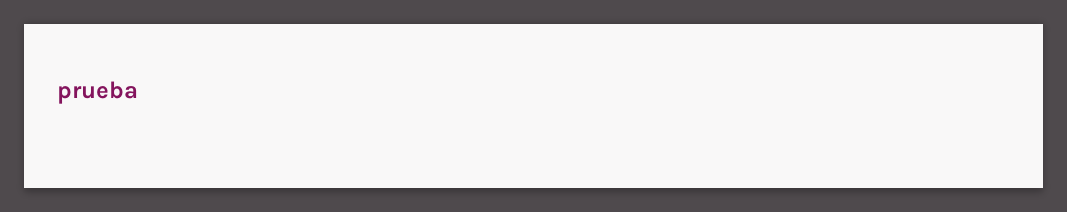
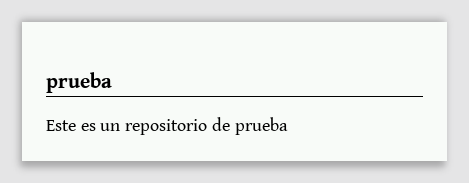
[57,81,138,104] prueba -> [46,72,112,93] [46,117,288,135] prueba // Este es un repositorio de prueba

